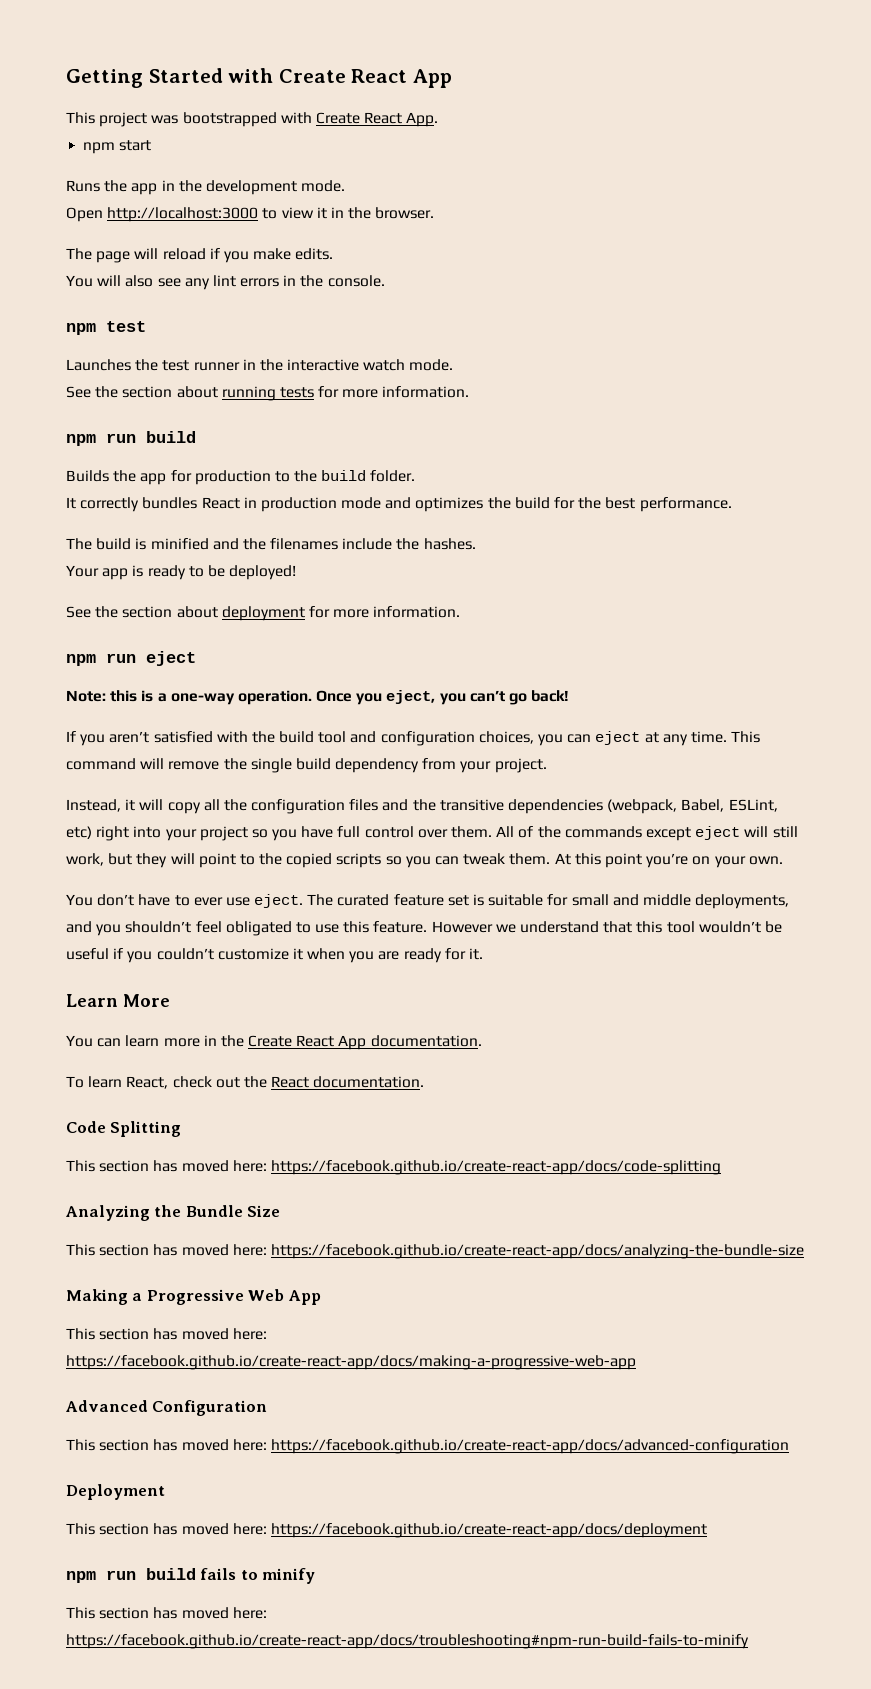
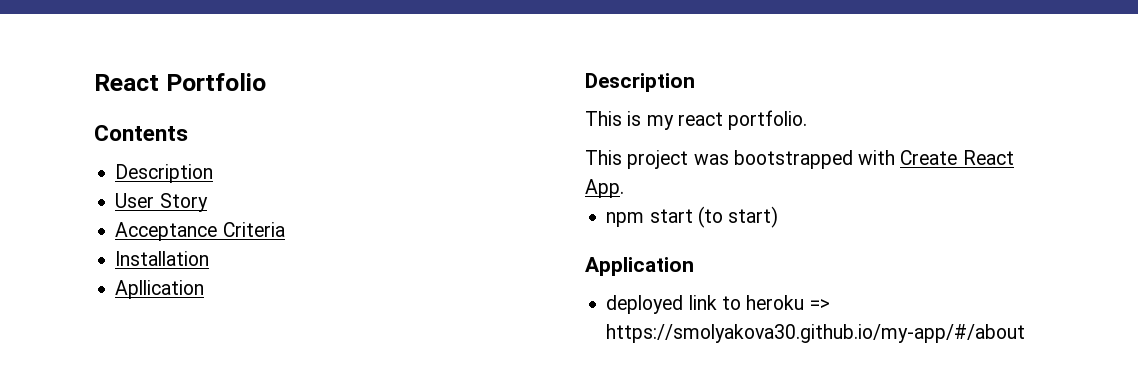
[66,68,452,88] Getting Started with Create React App -> [94,73,266,91] [94,125,188,141] [115,164,214,183] [115,193,208,212] [115,222,285,241] [115,251,210,266] [115,280,205,299] [585,73,695,92] [585,110,808,130] React Portfolio // Contents // Description // User Story // Acceptance Criteria // Installation // Apllication // Description // This is my react portfolio.
[66,180,346,195] [66,207,435,222] [66,248,334,263] [66,275,385,290] [66,321,146,335] [66,359,454,371] [66,386,470,401] [66,431,196,446] [66,470,416,485] [66,497,732,512] [66,538,476,550] [66,565,297,580] [66,606,461,621] [66,651,196,666] [66,690,570,705] [66,731,761,746] [66,758,547,773] [66,799,778,814] [66,826,798,841] [66,853,783,868] [66,894,790,909] [66,921,782,936] [66,948,484,963] [66,994,170,1007] [66,1035,482,1050] [66,1076,425,1089] [66,1121,182,1137] [66,1160,721,1175] [66,1205,281,1221] [66,1244,804,1259] [66,1289,321,1305] [66,1328,267,1340] [66,1355,636,1370] [66,1400,268,1416] [66,1439,789,1454] [66,1484,165,1500] [66,1523,707,1538] [66,1568,316,1584] [66,1607,267,1619] [66,1634,749,1649] // Runs the app in the development mode. // Open http://localhost:3000 to view it in the browser. // The page will reload if you make edits. // You will also see any lint errors in the console. // npm test // Launches the test runner in the interactive watch mode. // See the section about running tests for more information. // npm run build // Builds the app for production to the build folder. // It correctly bundles React in production mode and optimizes the build for the best performance. // The build is minified and the filenames include the hashes. // Your app is ready to be deployed! // See the section about deployment for more information. // npm run eject // Note: this is a one-way operation. Once you eject, you can’t go back! // If you aren’t satisfied with the build tool and configuration choices, you can eject at any time. This command will remove the single build dependency from your project. // Instead, it will copy all the configuration files and the transitive dependencies (webpack, Babel, ESLint, etc) right into your project so you have full control over them. All of the commands except eject will still work, but they will point to the copied scripts so you can tweak them. At this point you’re on your own. // You don’t have to ever use eject. The curated feature set is suitable for small and middle deployments, and you shouldn’t feel obligated to use this feature. However we understand that this tool wouldn’t be useful if you couldn’t customize it when you are ready for it. // Learn More // You can learn more in the Create React App documentation. // To learn React, check out the React documentation. // Code Splitting // This section has moved here: https://facebook.github.io/create-react-app/docs/code-splitting // Analyzing the Bundle Size // This section has moved here: https://facebook.github.io/create-react-app/docs/analyzing-the-bundle-size // Making a Progressive Web App // This section has moved here: https://facebook.github.io/create-react-app/docs/making-a-progressive-web-app // Advanced Configuration // This section has moved here: https://facebook.github.io/create-react-app/docs/advanced-configuration // Deployment // This section has moved here: https://facebook.github.io/create-react-app/docs/deployment // npm run build fails to minify // This section has moved here: https://facebook.github.io/create-react-app/docs/troubleshooting#npm-run-build-fails-to-minify -> [697,206,779,228] [585,257,694,276] [606,295,830,314] [606,324,1026,343] (to start) // Application // deployed link to heroku => https://smolyakova30.github.io/my-app/#/about

